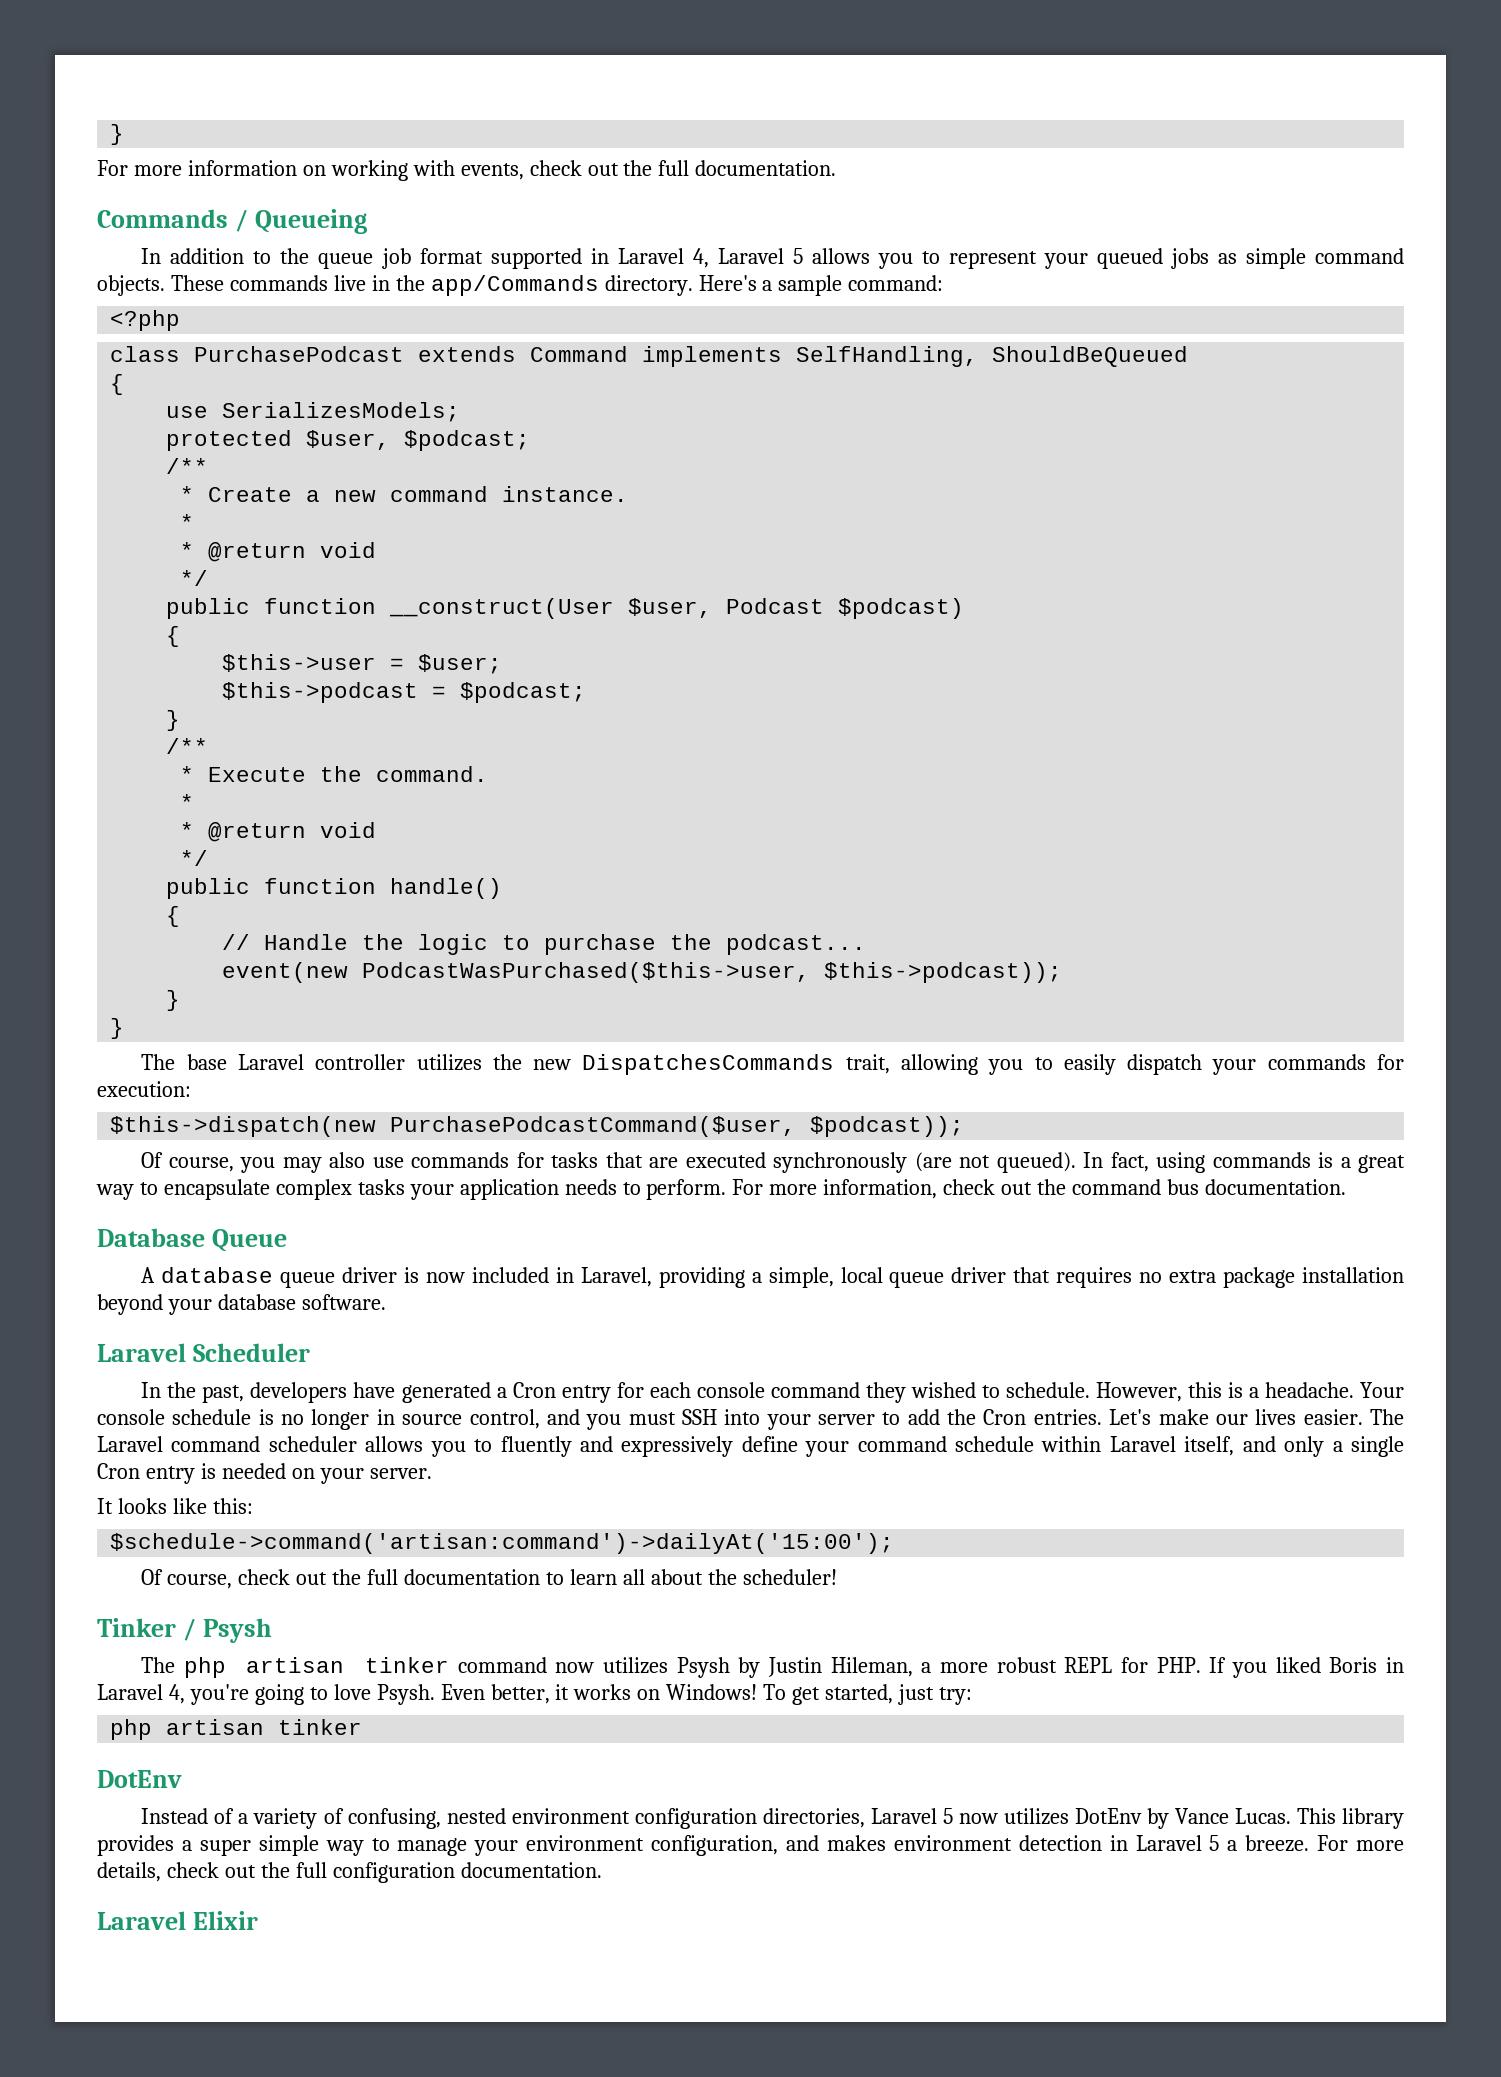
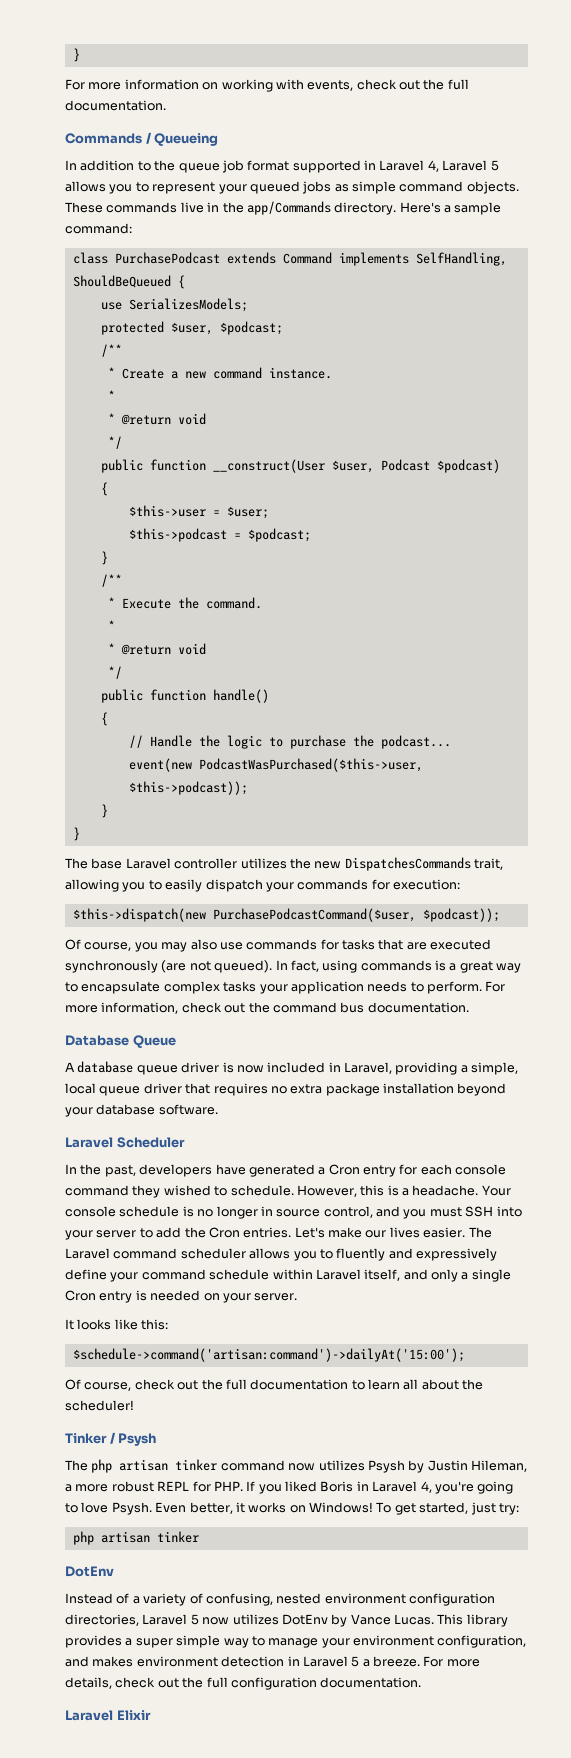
[110,310,181,331] // <?php -> (132, 228) none
(1189, 356) // -> (171, 281) none

